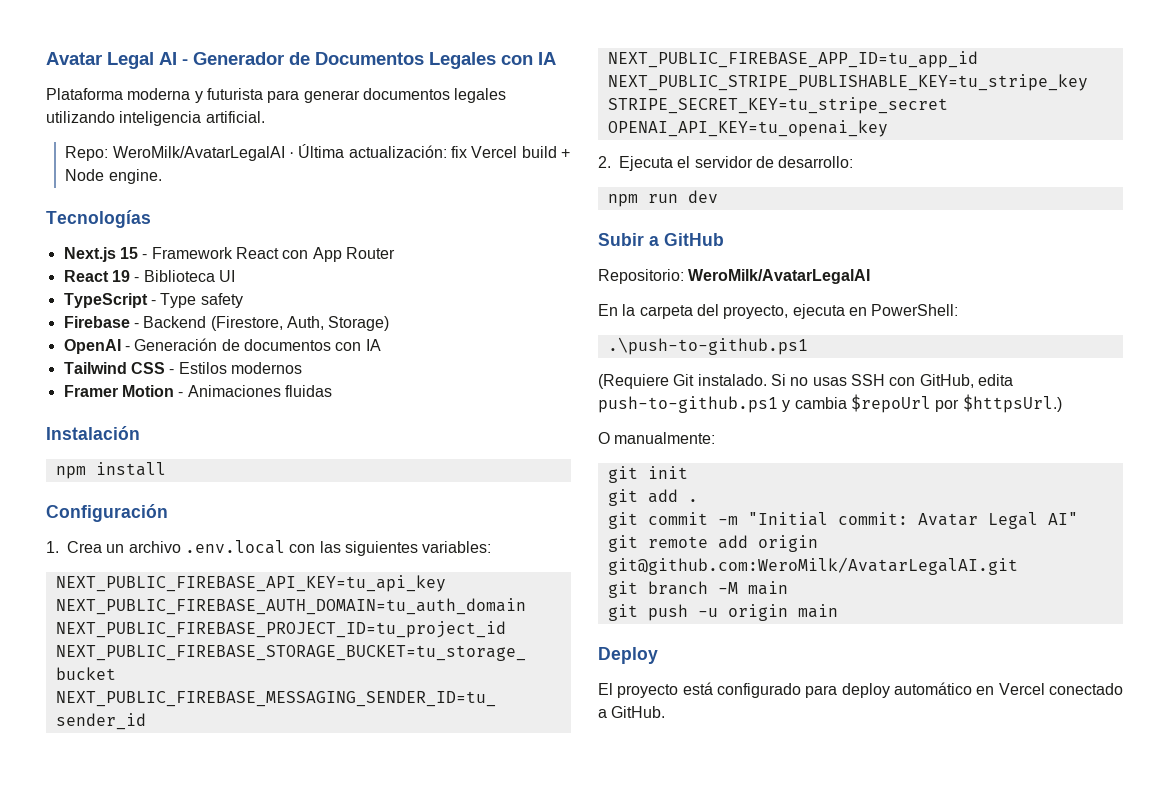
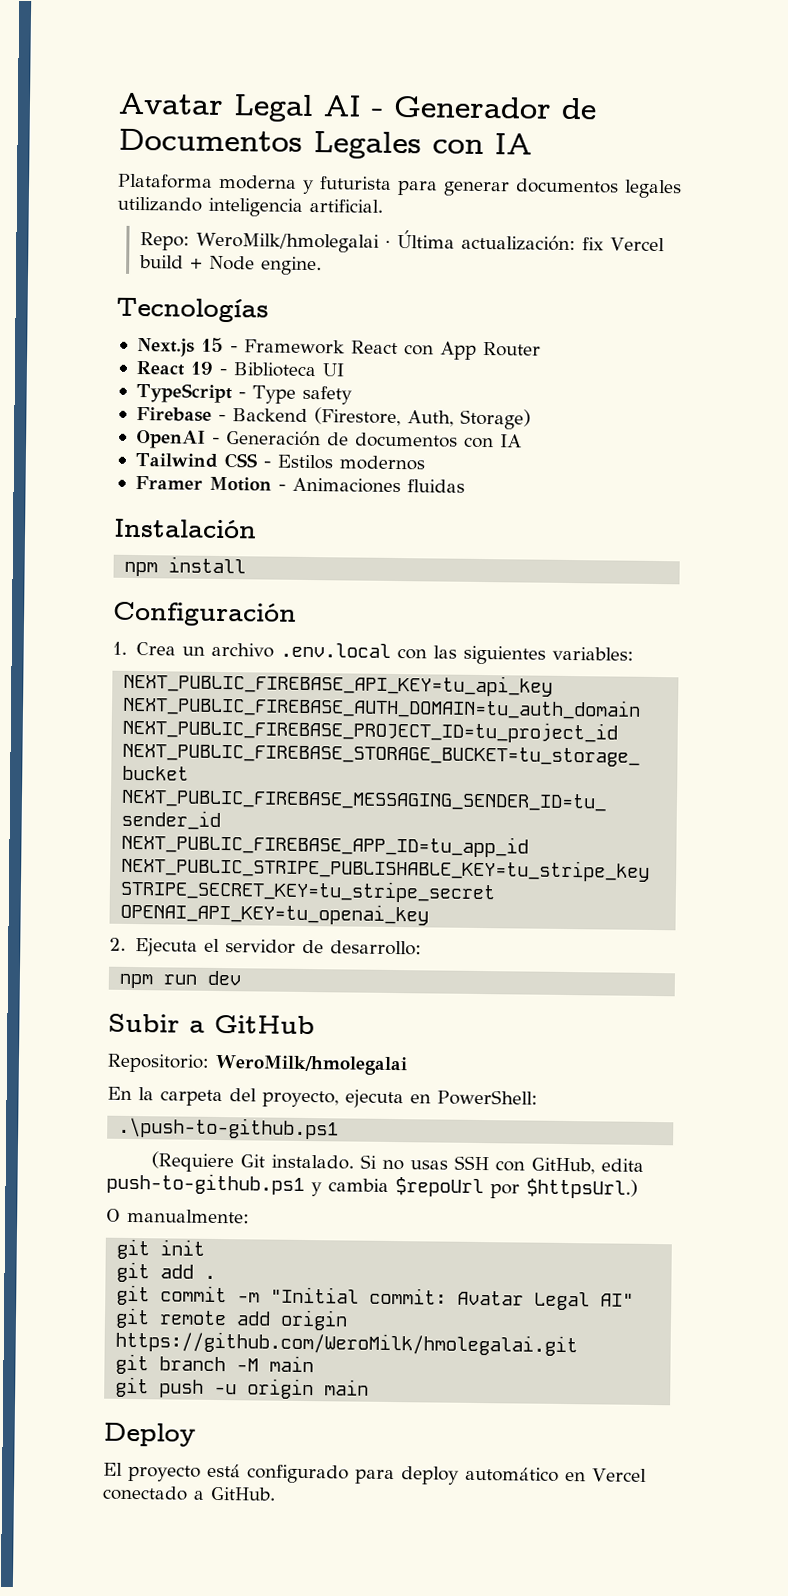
[112,146,285,161] WeroMilk/AvatarLegalAI -> [195,232,380,253] WeroMilk/hmolegalai
[688,269,871,284] WeroMilk/AvatarLegalAI -> [215,1054,408,1076] WeroMilk/hmolegalai
[607,557,1018,575] git@github.com:WeroMilk/AvatarLegalAI.git -> [115,1330,579,1357] https://github.com/WeroMilk/hmolegalai.git

